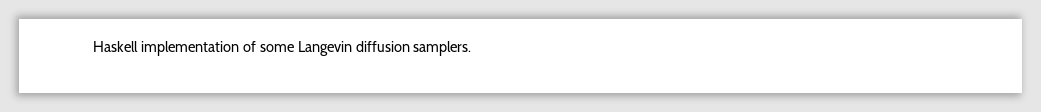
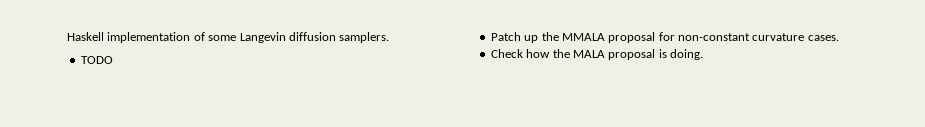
(472, 48) none -> [80,56,113,64] [490,32,839,43] [490,49,703,60] // TODO // Patch up the MMALA proposal for non-constant curvature cases. // Check how the MALA proposal is doing.

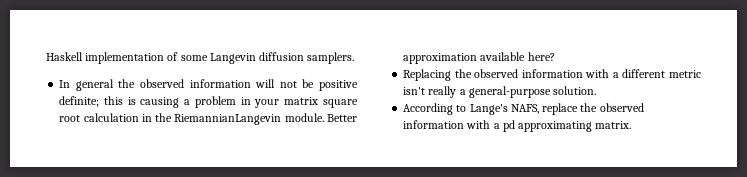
[80,56,113,64] [490,32,839,43] [490,49,703,60] TODO // Patch up the MMALA proposal for non-constant curvature cases. // Check how the MALA proposal is doing. -> [59,79,358,91] [59,96,358,108] [59,113,358,125] [403,52,555,64] [403,69,701,81] [403,86,597,98] [403,103,644,115] [403,120,632,132] In general the observed information will not be positive definite; this is causing a problem in your matrix square root calculation in the RiemannianLangevin module. Better approximation available here? // Replacing the observed information with a different metric isn't really a general-purpose solution. // According to Lange's NAFS, replace the observed information with a pd approximating matrix.

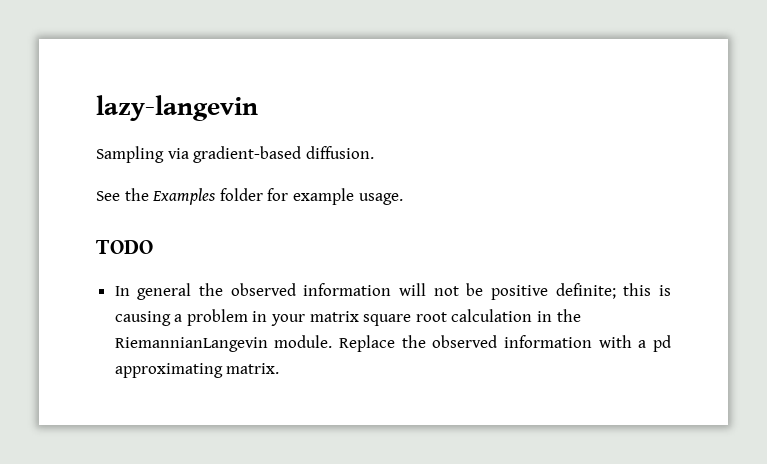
[46,52,355,64] Haskell implementation of some Langevin diffusion samplers. -> [96,95,258,121] [96,146,374,163] [96,188,403,205] [96,240,153,254] lazy-langevin // Sampling via gradient-based diffusion. // See the Examples folder for example usage. // TODO
[327,114,358,122] [403,52,555,64] [403,69,701,81] [403,86,597,98] [403,103,579,115] Better approximation available here? // Replacing the observed information with a different metric isn't really a general-purpose solution. // According to Lange's NAFS, replace -> [339,335,396,352] Replace

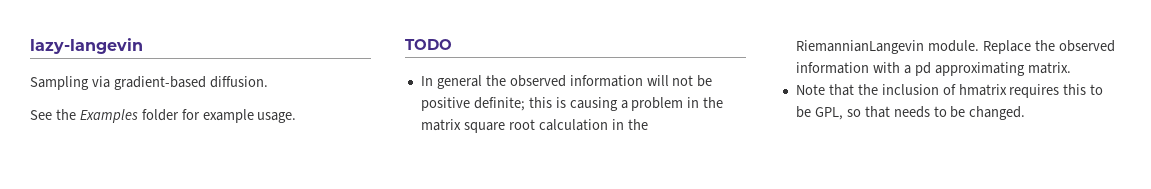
[271,314,306,326] your -> [703,97,724,108] the
(280, 368) none -> [795,84,1104,98] [795,106,1026,120] // Note that the inclusion of hmatrix requires this to be GPL, so that needs to be changed.

